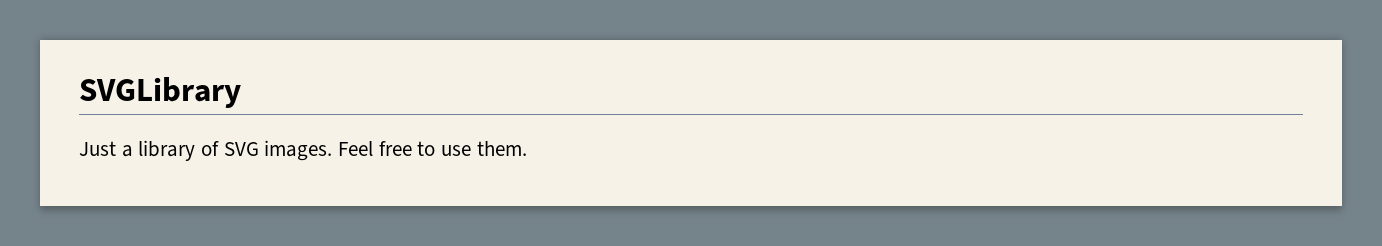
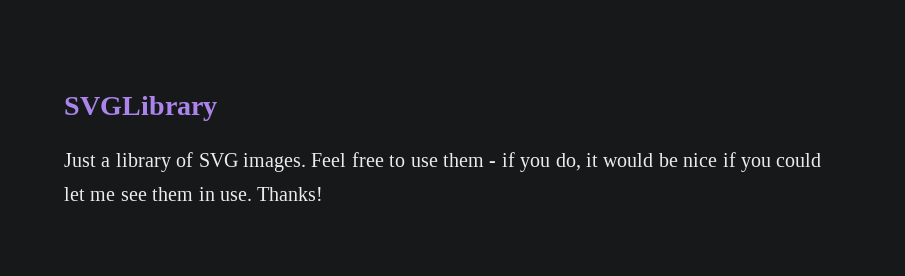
[476,141,527,156] them. -> [442,152,822,172] [64,187,324,201] them - if you do, it would be nice if you could let me see them in use. Thanks!

